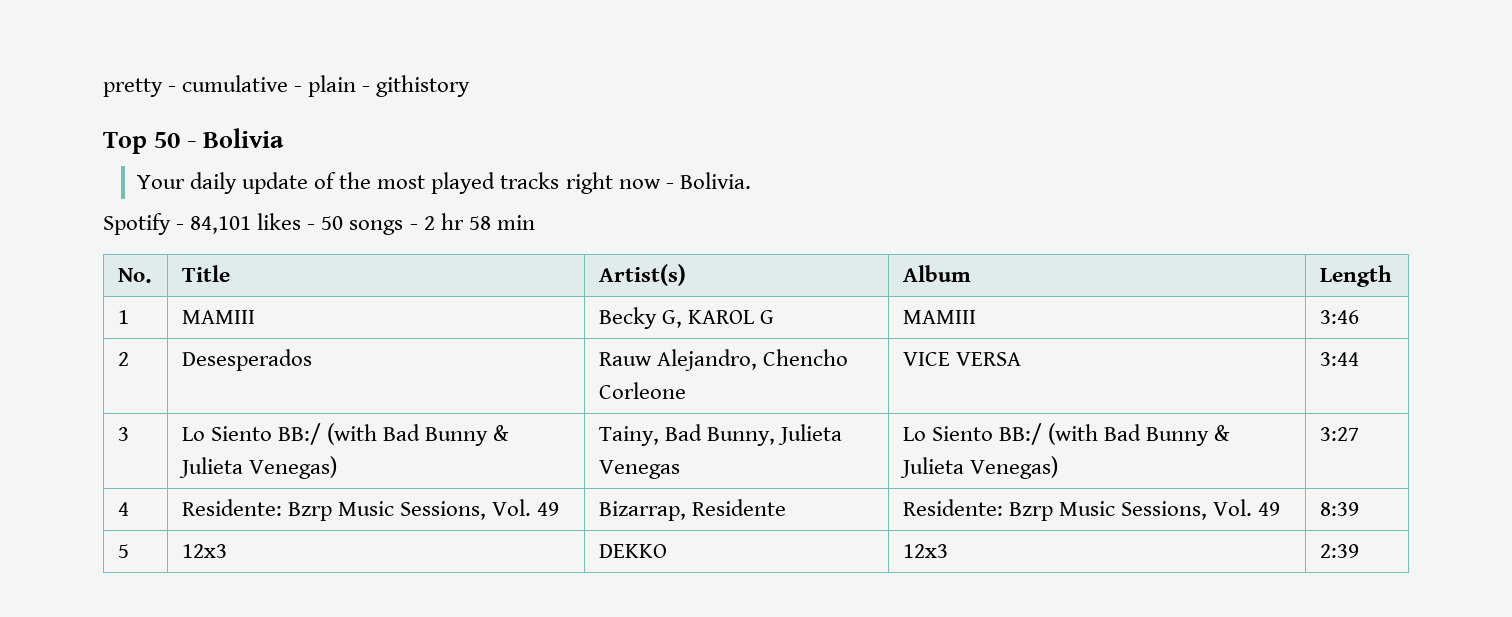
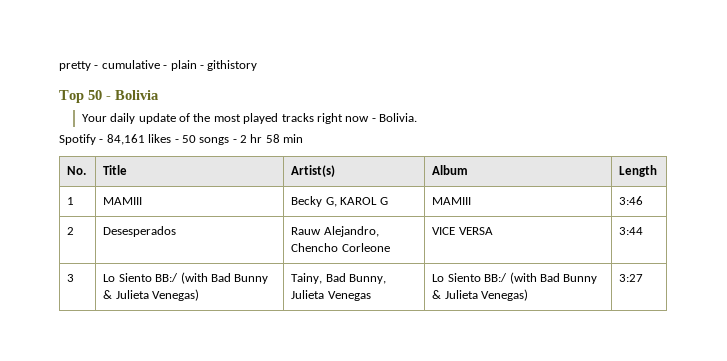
[190,216,252,234] 84,101 -> [106,134,145,145] 84,161
[117,502,129,516] [181,499,559,521] [598,499,786,521] [902,499,1280,521] [1319,502,1359,516] [117,544,129,558] [181,544,227,558] [598,544,667,558] [902,544,948,558] [1319,544,1359,558] // 4 | Residente: Bzrp Music Sessions, Vol. 49 | Bizarrap, Residente | Residente: Bzrp Music Sessions, Vol. 49 | 8:39 // 5 | 12x3 | DEKKO | 12x3 | 2:39 -> (644, 278) none

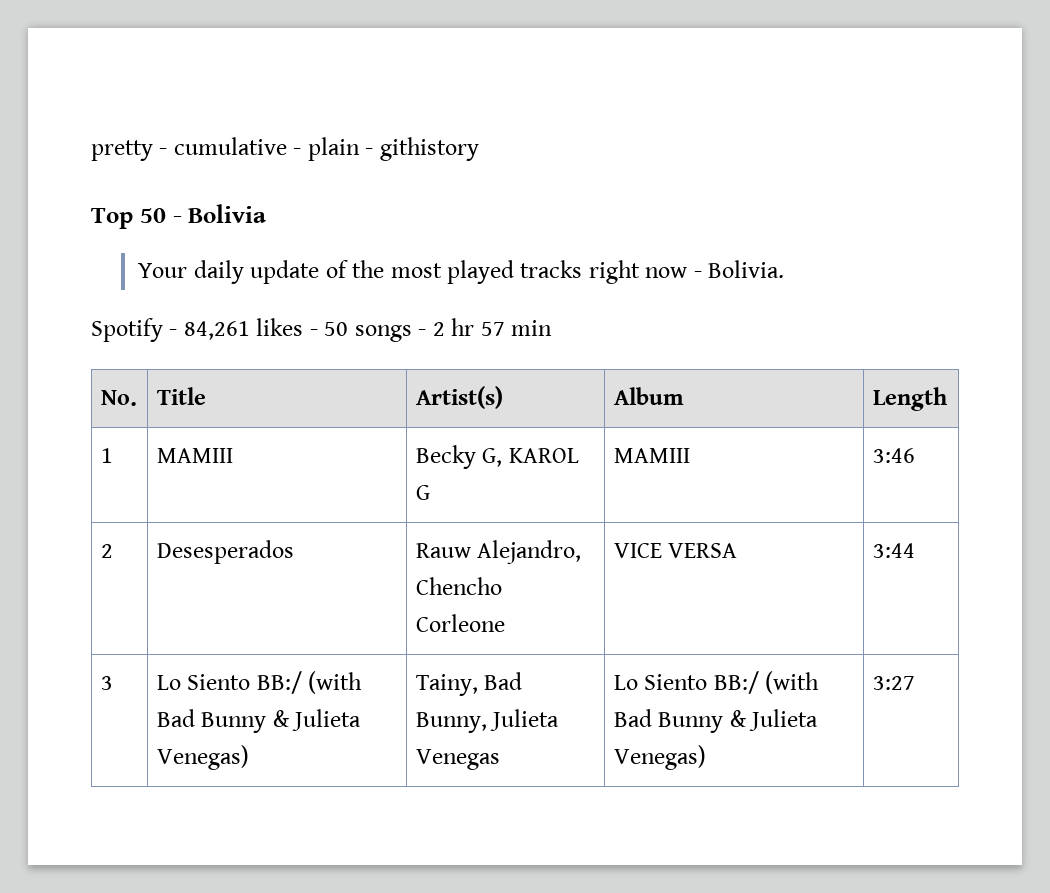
[106,134,145,145] 84,161 -> [183,321,250,340] 84,261
[265,134,280,143] 58 -> [480,322,505,336] 57

